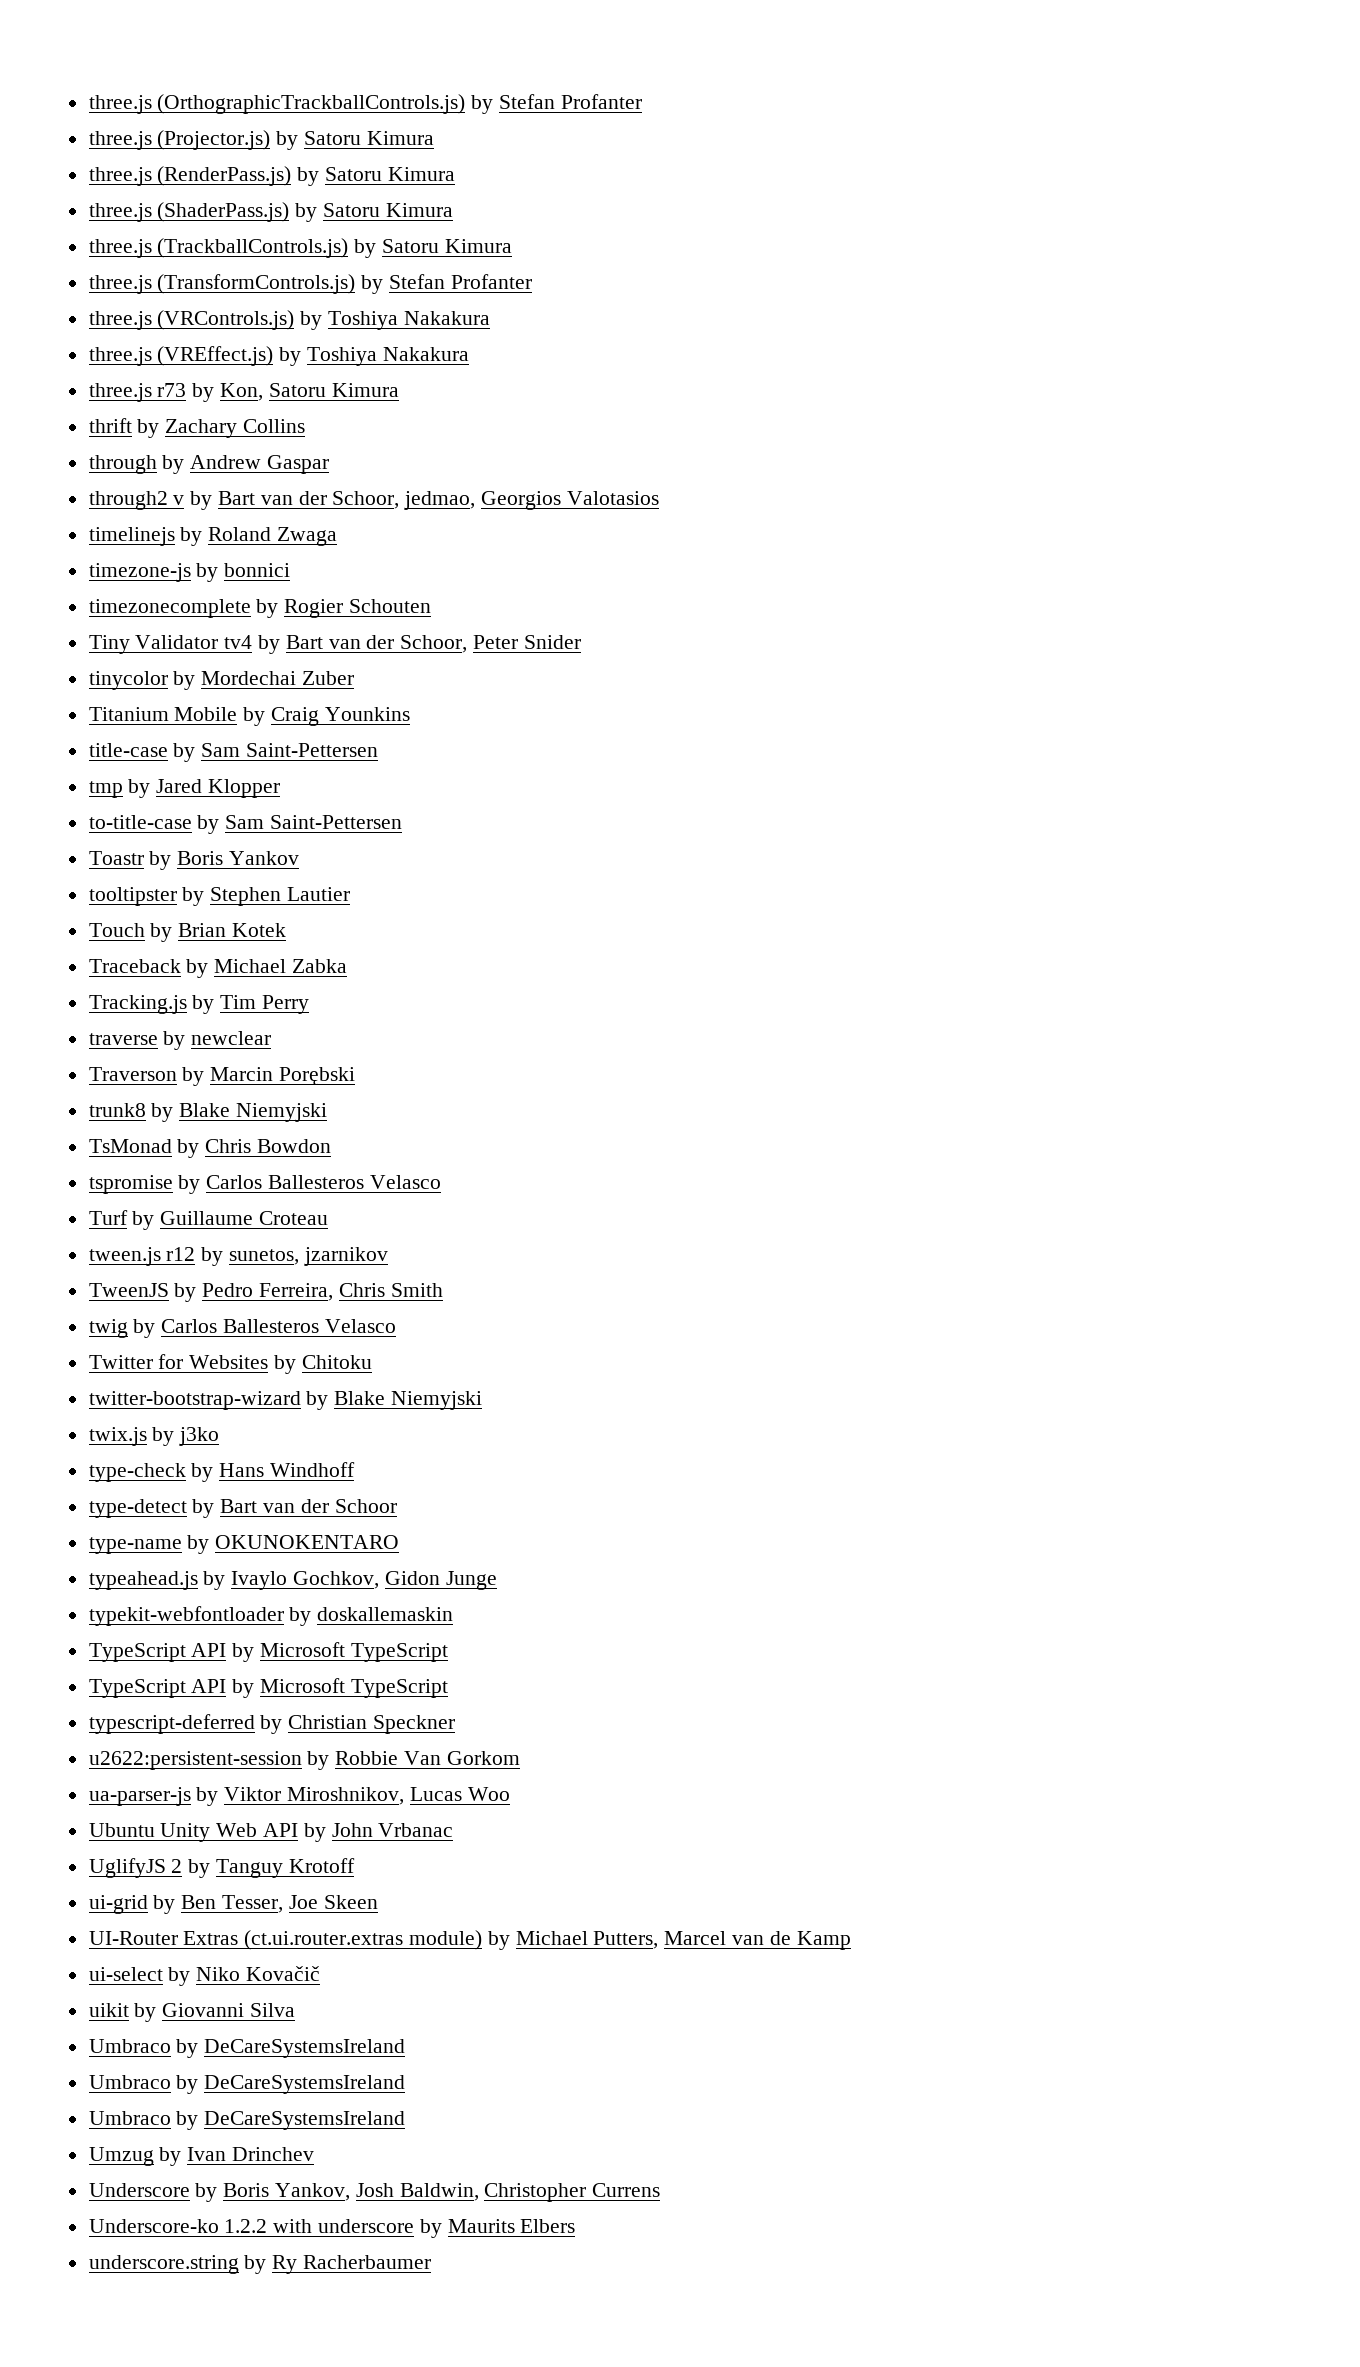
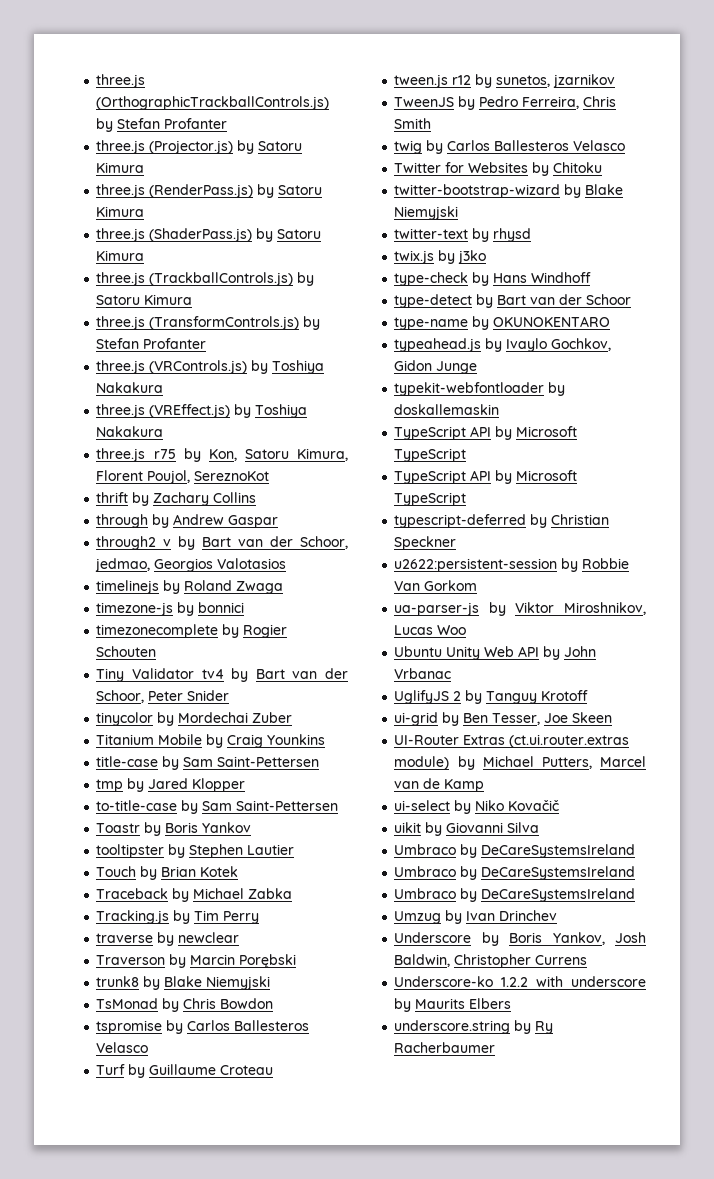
[157,383,187,397] r73 -> [153,449,176,459] r75
[331,383,399,397] Kimura -> [297,448,348,461] [96,470,270,484] Kimura, Florent Poujol, SereznoKot
(483, 1400) none -> [394,228,532,242] // twitter-text by rhysd

